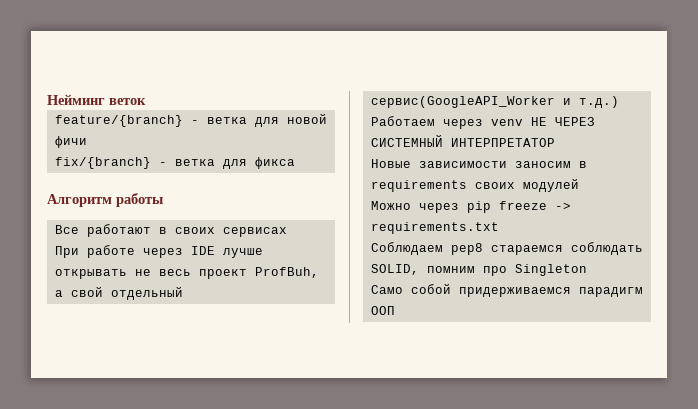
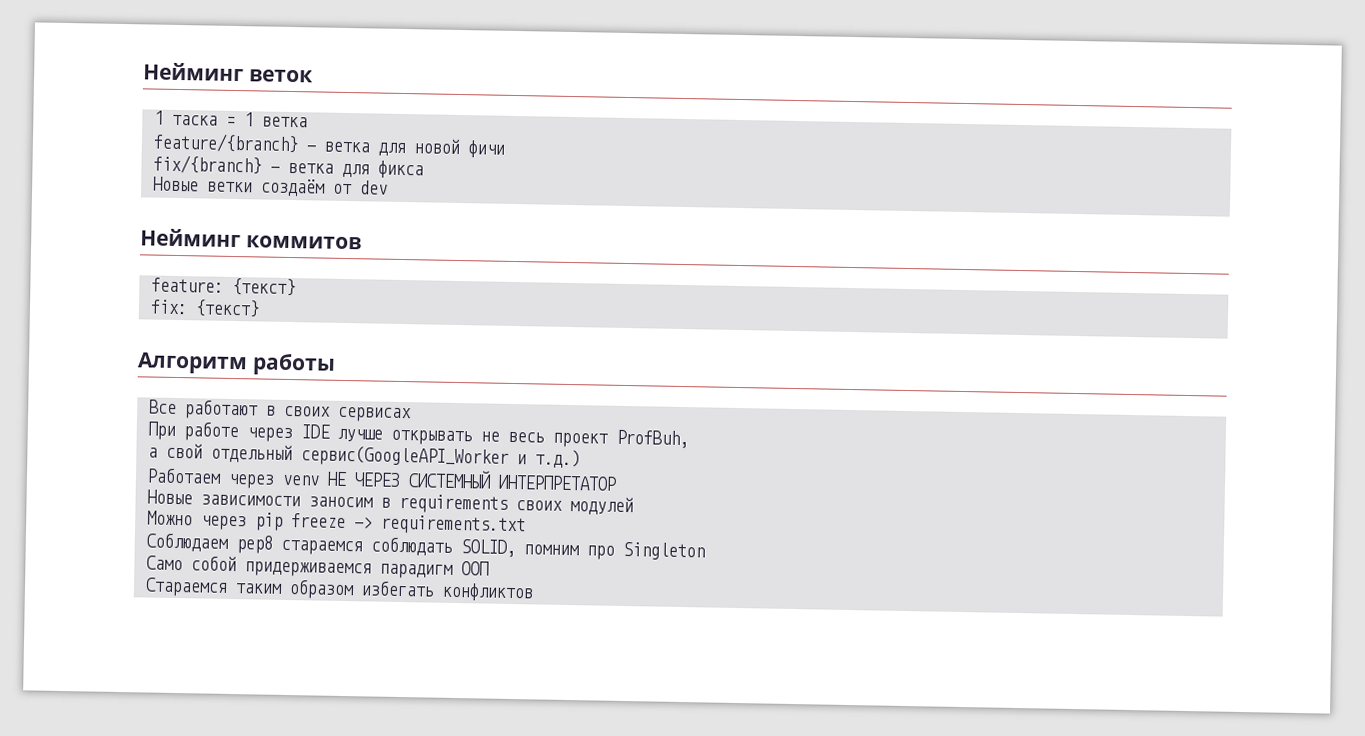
(146, 101) none -> [154,110,308,128] // 1 таска = 1 ветка
(295, 163) none -> [153,176,388,197] [140,228,362,250] [151,277,296,297] [150,299,260,318] // Новые ветки создаём от dev // Нейминг коммитов // feature: {текст} // fix: {текст}
(395, 310) none -> [145,577,534,602] // Стараемся таким образом избегать конфликтов

